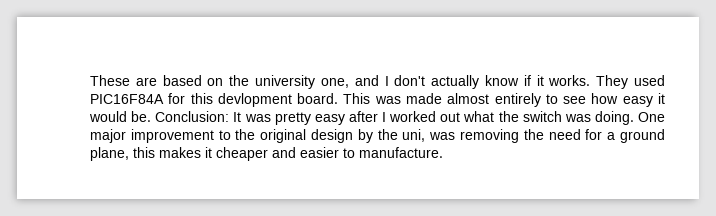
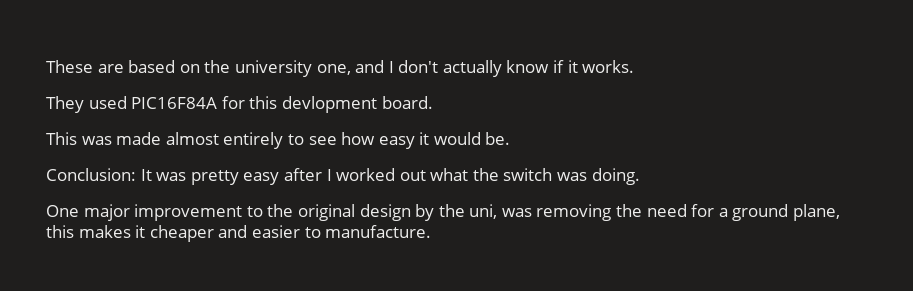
(591, 80) none -> (635, 66) //
(339, 98) none -> (433, 102) //
(152, 116) none -> (511, 138) //
(634, 118) none -> (640, 176) //

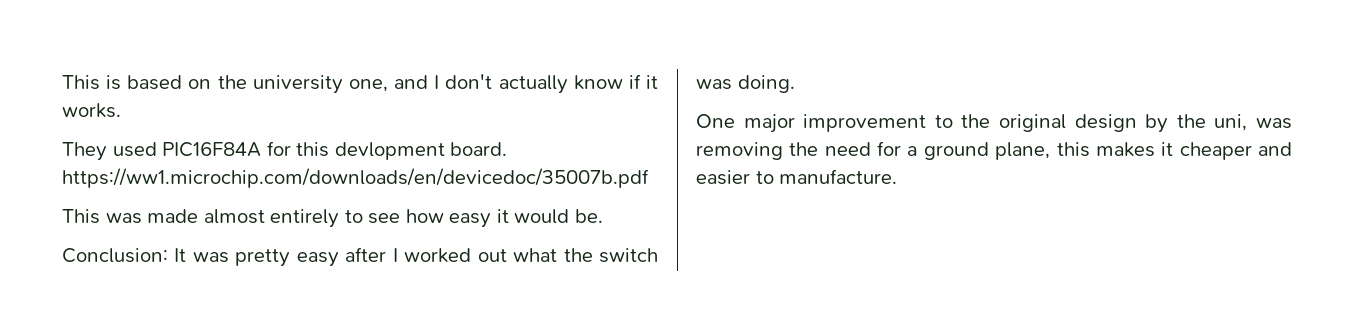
[46,60,124,73] These are -> [62,75,122,90] This is
(433, 102) none -> [62,168,649,188] https://ww1.microchip.com/downloads/en/devicedoc/35007b.pdf

